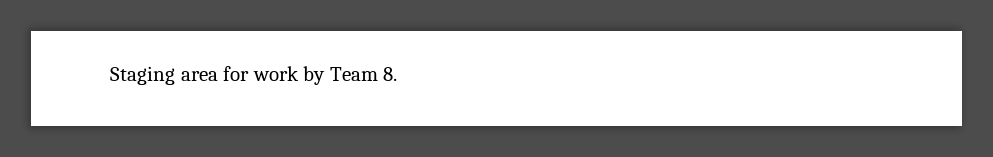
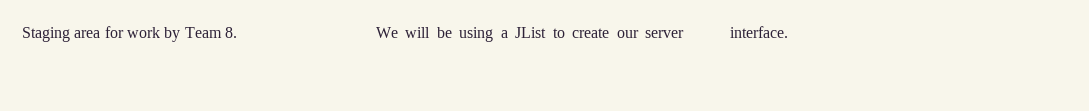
(398, 74) none -> [376,26,788,42] // We will be using a JList to create our server interface.

